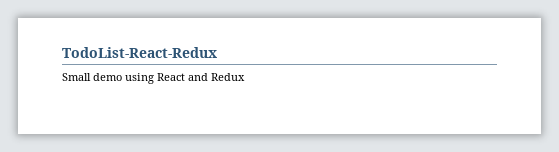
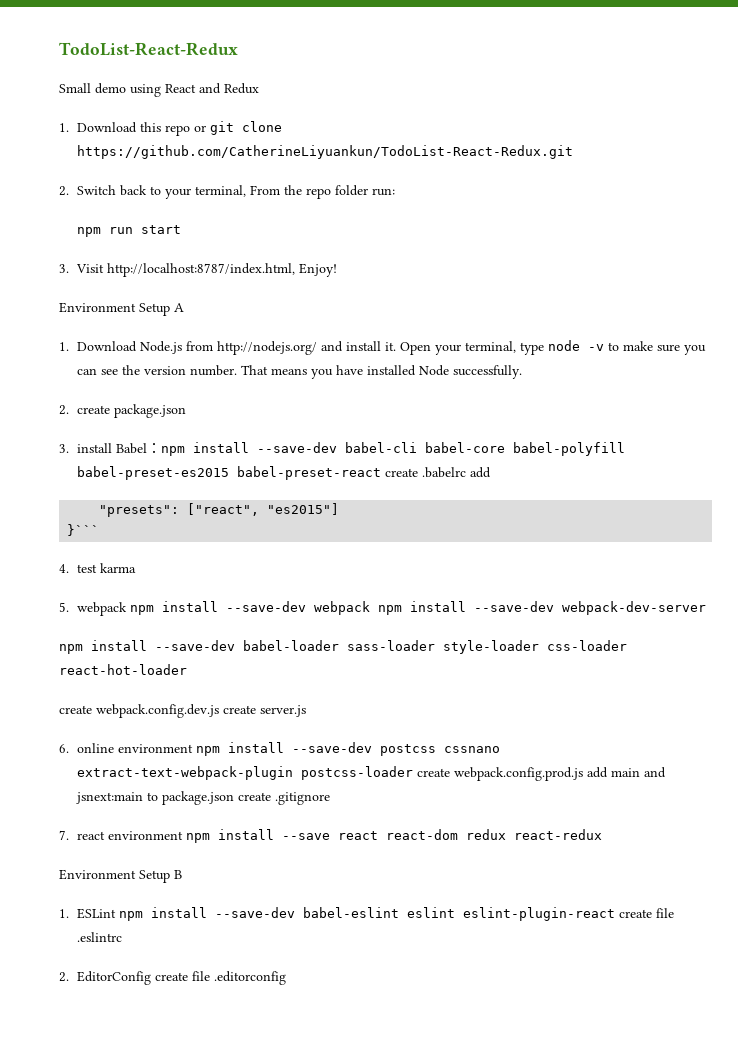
(245, 77) none -> [59,121,282,136] [76,145,573,159] [59,185,395,199] [76,225,181,237] [59,263,337,277] [59,302,184,316] [59,340,706,355] [76,365,522,379] [59,404,186,418] [59,442,625,456] [76,466,491,480] [99,503,340,517] [67,524,100,536] [59,563,136,573] [59,601,706,616] [59,640,627,654] [59,664,187,675] [59,704,306,718] [59,742,500,756] [76,766,666,781] [75,791,330,805] [59,829,602,843] [59,869,182,883] [59,907,674,921] [76,932,122,942] [59,971,286,985] // 1. Download this repo or git clone https://github.com/CatherineLiyuankun/TodoList-React-Redux.git // 2. Switch back to your terminal, From the repo folder run: // npm run start // 3. Visit http://localhost:8787/index.html, Enjoy! // Environment Setup A // 1. Download Node.js from http://nodejs.org/ and install it. Open your terminal, type node -v to make sure you can see the version number. That means you have installed Node successfully. // 2. create package.json // 3. install Babel：npm install --save-dev babel-cli babel-core babel-polyfill babel-preset-es2015 babel-preset-react create .babelrc add // "presets": ["react", "es2015"] // }``` // 4. test karma // 5. webpack npm install --save-dev webpack npm install --save-dev webpack-dev-server // npm install --save-dev babel-loader sass-loader style-loader css-loader react-hot-loader // create webpack.config.dev.js create server.js // 6. online environment npm install --save-dev postcss cssnano extract-text-webpack-plugin postcss-loader create webpack.config.prod.js add main and jsnext:main to package.json create .gitignore // 7. react environment npm install --save react react-dom redux react-redux // Environment Setup B // 1. ESLint npm install --save-dev babel-eslint eslint eslint-plugin-react create file .eslintrc // 2. EditorConfig create file .editorconfig

